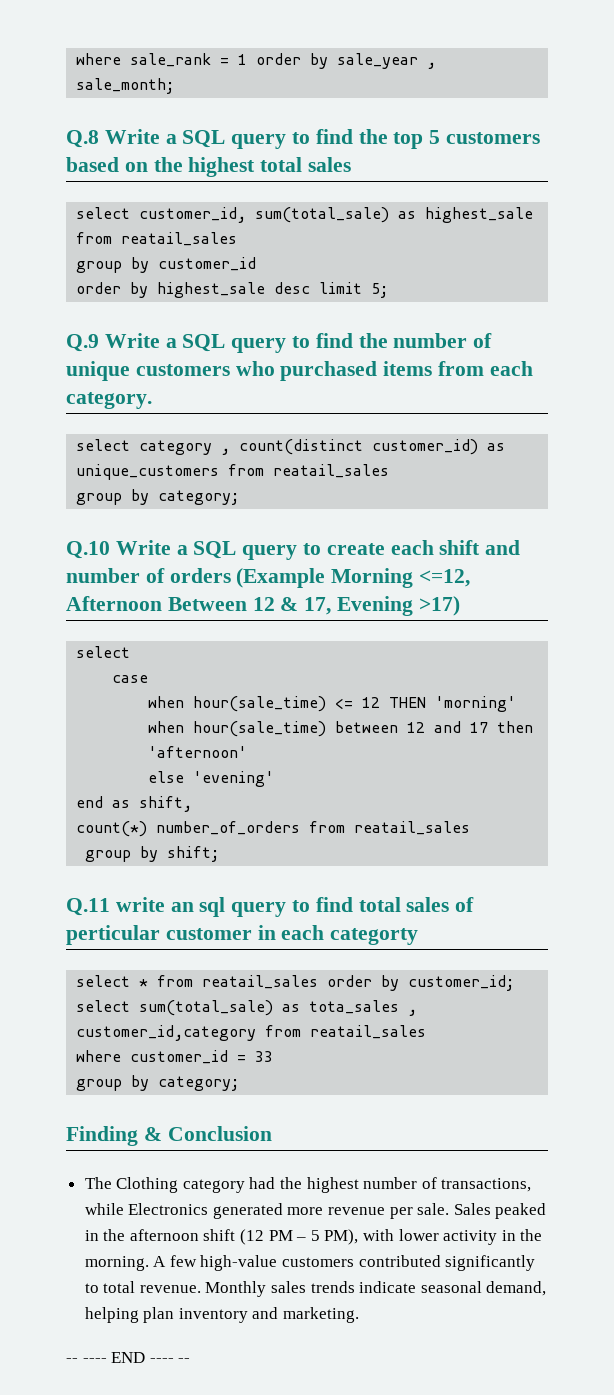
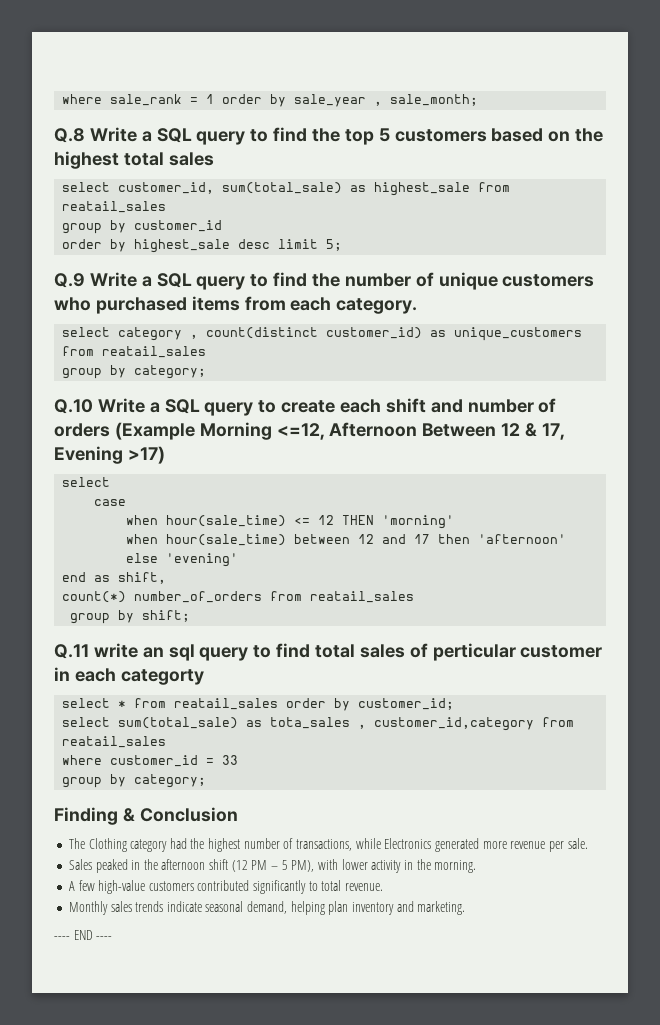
(450, 1209) none -> (588, 843) //
(149, 1263) none -> (477, 866) //
(201, 1289) none -> (384, 887) //
[66,1358,78,1363] -- -> (466, 908) none
[178,1358,191,1363] -- -> (113, 938) none

